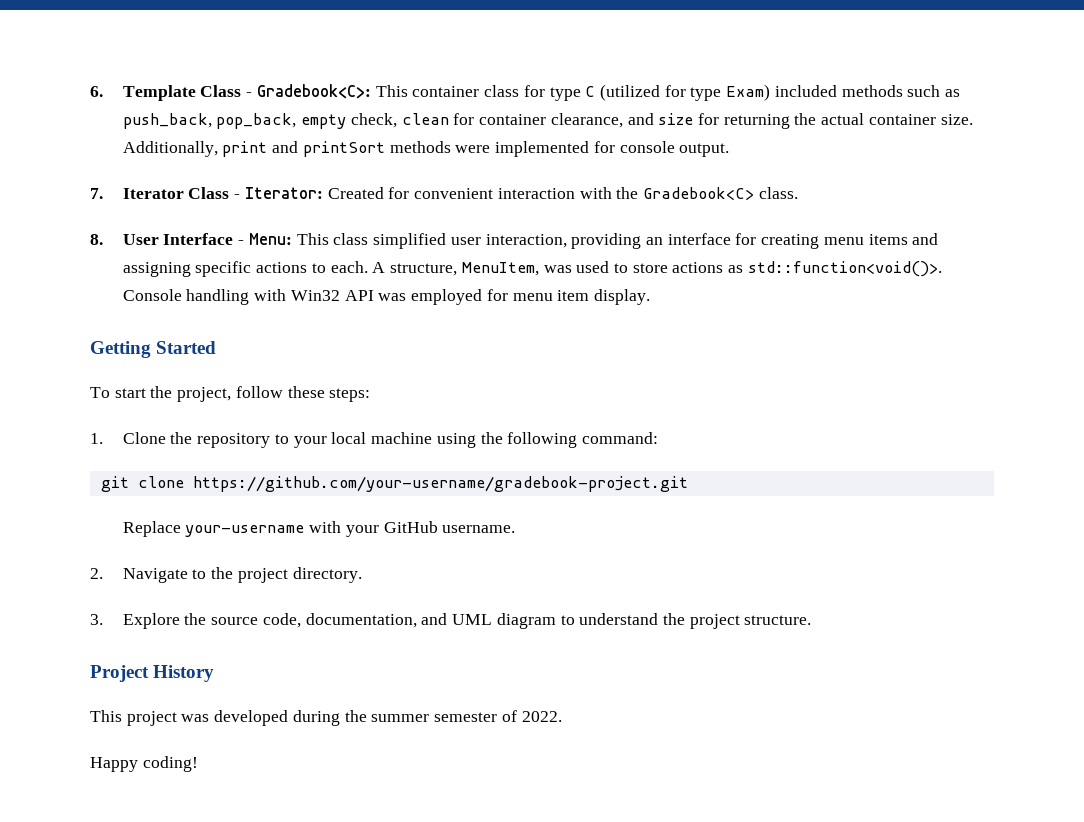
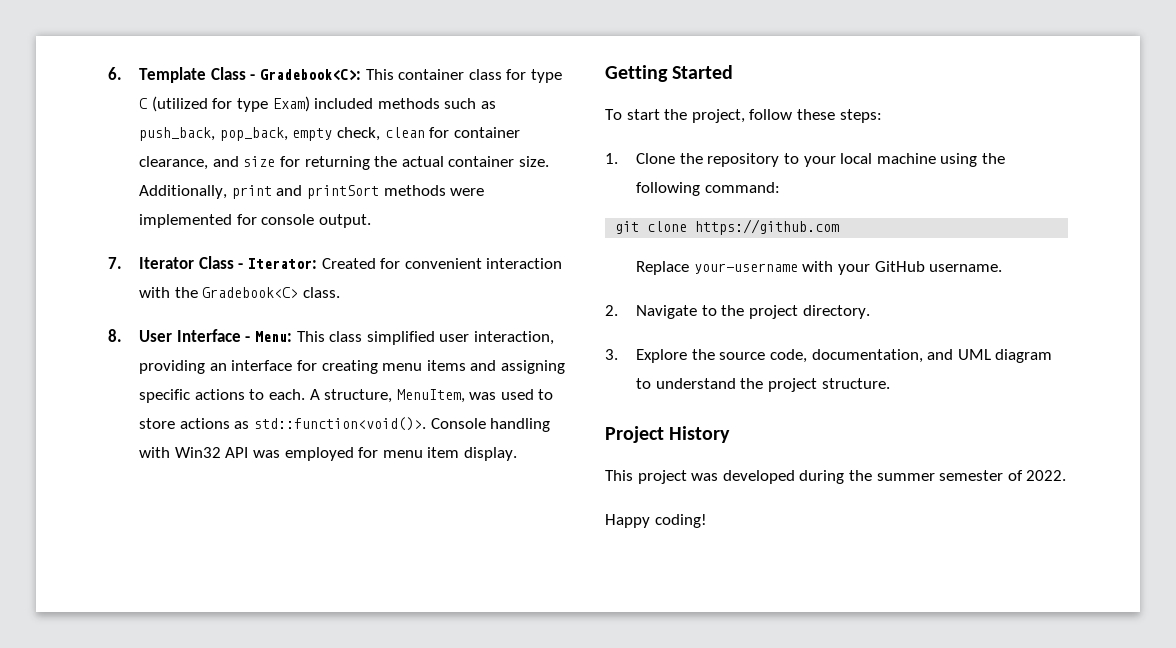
[192,476,688,492] https://github.com/your-username/gradebook-project.git -> [695,219,840,235] https://github.com

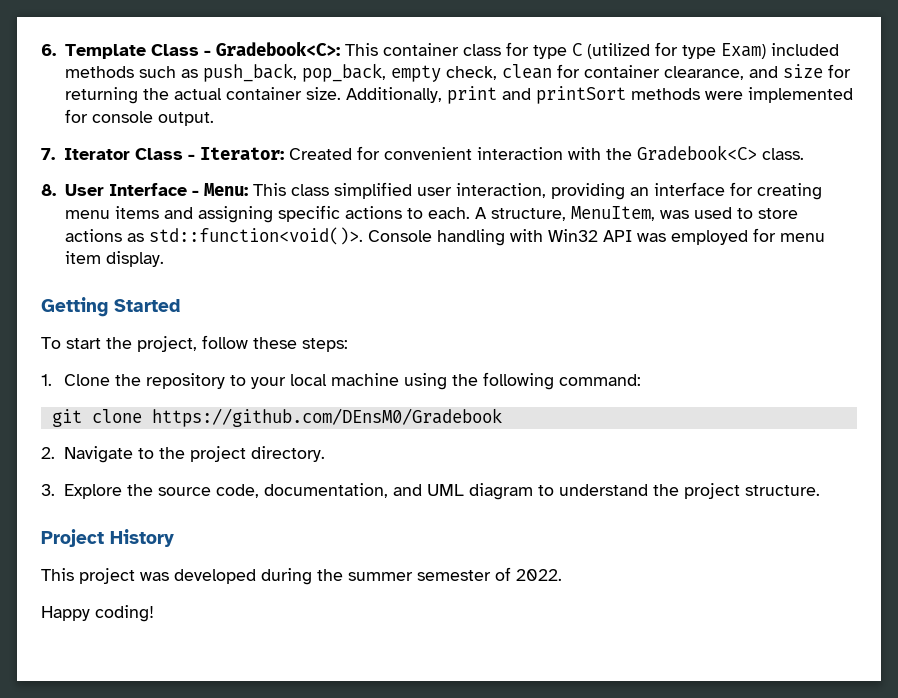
[695,219,840,235] [636,261,1003,275] https://github.com // Replace your-username with your GitHub username. -> [151,408,502,427] https://github.com/DEnsM0/Gradebook

